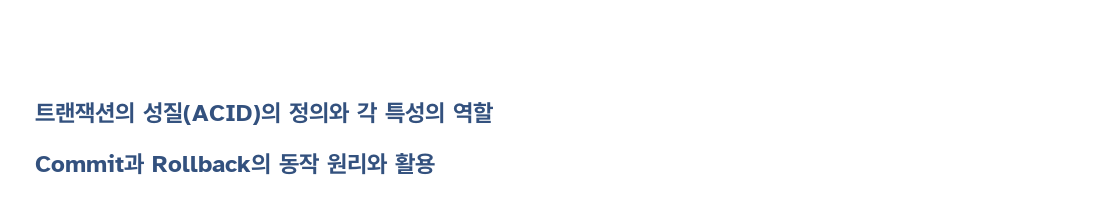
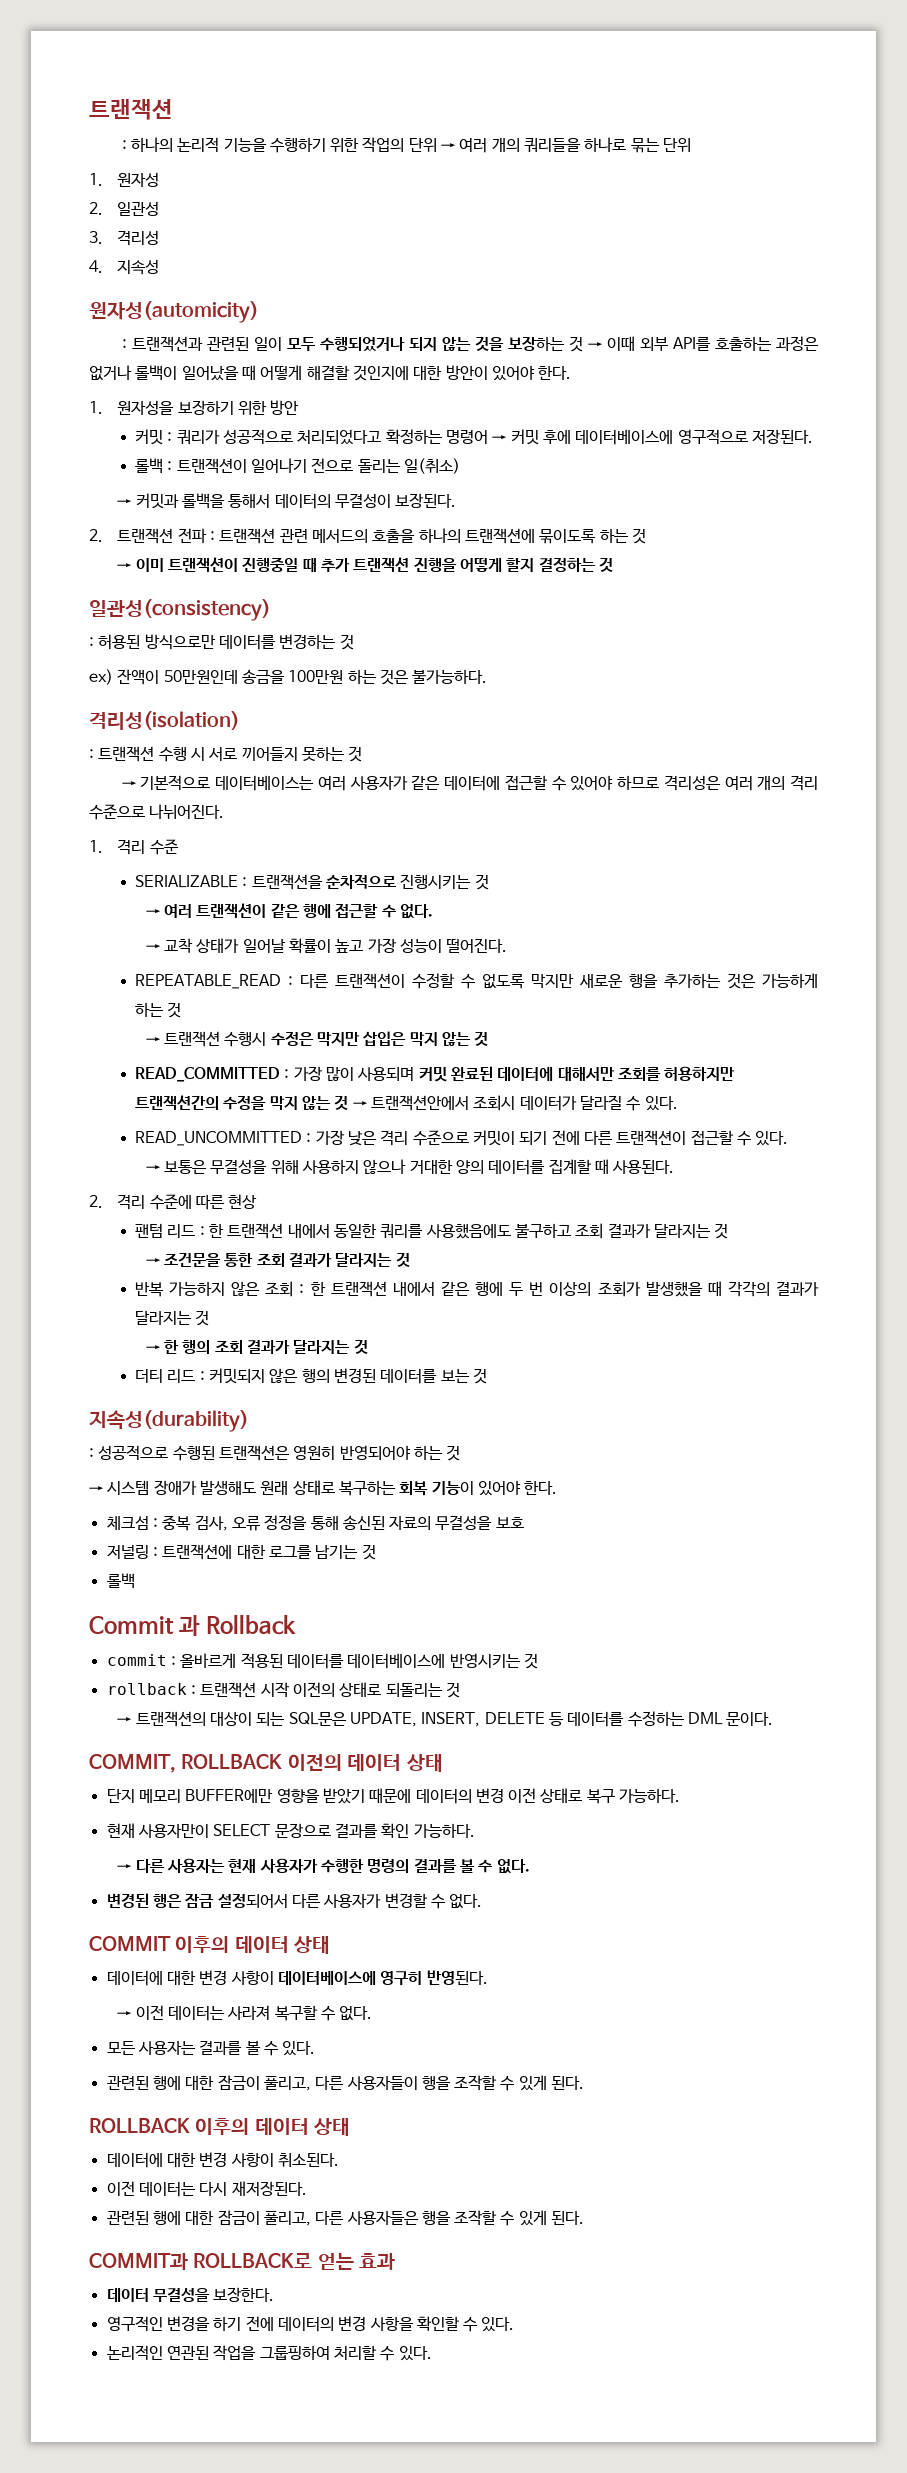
[35,102,493,125] [35,153,435,175] 트랜잭션의 성질(ACID)의 정의와 각 특성의 역할 // Commit과 Rollback의 동작 원리와 활용 -> [89,99,173,120] [121,137,692,153] [89,172,160,187] [89,201,160,216] [89,230,160,246] [89,259,160,275] [89,301,259,323] [121,336,819,352] [89,365,572,381] [89,400,300,415] [134,429,813,445] [134,458,460,474] [117,493,457,509] [89,528,646,544] [117,557,613,572] [89,599,271,621] [89,634,354,650] [89,669,488,685] [89,711,240,730] [89,746,363,762] [121,775,818,791] [89,804,225,820] [89,839,179,855] [134,874,489,890] [145,903,434,919] [145,938,508,953] [134,973,819,989] [134,1002,182,1018] [145,1031,489,1047] [134,1066,736,1082] [134,1095,678,1111] [134,1130,789,1146] [145,1159,675,1175] [89,1194,258,1210] [134,1223,729,1239] [145,1252,410,1267] [134,1281,819,1297] [134,1310,210,1326] [145,1339,368,1354] [134,1368,487,1384] [89,1410,249,1432] [89,1445,461,1461] [89,1480,558,1496] [106,1515,524,1531] [106,1544,376,1560] [106,1573,135,1589] [89,1614,297,1636] [106,1653,538,1669] [106,1682,460,1698] [117,1711,774,1727] [89,1754,443,1773] [106,1788,681,1804] [106,1823,475,1838] [117,1858,530,1874] [106,1893,483,1909] [89,1936,331,1954] [106,1970,488,1986] [117,2005,373,2021] [106,2040,316,2056] [106,2075,585,2091] [89,2118,351,2136] [106,2152,339,2168] [106,2181,307,2197] [106,2210,585,2226] [89,2253,396,2270] [106,2287,275,2302] [106,2316,515,2332] [106,2345,432,2361] 트랜잭션 // : 하나의 논리적 기능을 수행하기 위한 작업의 단위 → 여러 개의 쿼리들을 하나로 묶는 단위 // 1. 원자성 // 2. 일관성 // 3. 격리성 // 4. 지속성 // 원자성(automicity) // : 트랜잭션과 관련된 일이 모두 수행되었거나 되지 않는 것을 보장하는 것 → 이때 외부 API를 호출하는 과정은 없거나 롤백이 일어났을 때 어떻게 해결할 것인지에 대한 방안이 있어야 한다. // 1. 원자성을 보장하기 위한 방안 // 커밋 : 쿼리가 성공적으로 처리되었다고 확정하는 명령어 → 커밋 후에 데이터베이스에 영구적으로 저장된다. // 롤백 : 트랜잭션이 일어나기 전으로 돌리는 일(취소) // → 커밋과 롤백을 통해서 데이터의 무결성이 보장된다. // 2. 트랜잭션 전파 : 트랜잭션 관련 메서드의 호출을 하나의 트랜잭션에 묶이도록 하는 것 // → 이미 트랜잭션이 진행중일 때 추가 트랜잭션 진행을 어떻게 할지 결정하는 것 // 일관성(consistency) // : 허용된 방식으로만 데이터를 변경하는 것 // ex) 잔액이 50만원인데 송금을 100만원 하는 것은 불가능하다. // 격리성(isolation) // : 트랜잭션 수행 시 서로 끼어들지 못하는 것 // → 기본적으로 데이터베이스는 여러 사용자가 같은 데이터에 접근할 수 있어야 하므로 격리성은 여러 개의 격리 수준으로 나뉘어진다. // 1. 격리 수준 // SERIALIZABLE : 트랜잭션을 순차적으로 진행시키는 것 // → 여러 트랜잭션이 같은 행에 접근할 수 없다. // → 교착 상태가 일어날 확률이 높고 가장 성능이 떨어진다. // REPEATABLE_READ : 다른 트랜잭션이 수정할 수 없도록 막지만 새로운 행을 추가하는 것은 가능하게 하는 것 // → 트랜잭션 수행시 수정은 막지만 삽입은 막지 않는 것 // READ_COMMITTED : 가장 많이 사용되며 커밋 완료된 데이터에 대해서만 조회를 허용하지만 트랜잭션간의 수정을 막지 않는 것 → 트랜잭션안에서 조회시 데이터가 달라질 수 있다. // READ_UNCOMMITTED : 가장 낮은 격리 수준으로 커밋이 되기 전에 다른 트랜잭션이 접근할 수 있다. // → 보통은 무결성을 위해 사용하지 않으나 거대한 양의 데이터를 집계할 때 사용된다. // 2. 격리 수준에 따른 현상 // 팬텀 리드 : 한 트랜잭션 내에서 동일한 쿼리를 사용했음에도 불구하고 조회 결과가 달라지는 것 // → 조건문을 통한 조회 결과가 달라지는 것 // 반복 가능하지 않은 조회 : 한 트랜잭션 내에서 같은 행에 두 번 이상의 조회가 발생했을 때 각각의 결과가 달라지는 것 // → 한 행의 조회 결과가 달라지는 것 // 더티 리드 : 커밋되지 않은 행의 변경된 데이터를 보는 것 // 지속성(durability) // : 성공적으로 수행된 트랜잭션은 영원히 반영되어야 하는 것 // → 시스템 장애가 발생해도 원래 상태로 복구하는 회복 기능이 있어야 한다. // 체크섬 : 중복 검사, 오류 정정을 통해 송신된 자료의 무결성을 보호 // 저널링 : 트랜잭션에 대한 로그를 남기는 것 // 롤백 // Commit 과 Rollback // commit : 올바르게 적용된 데이터를 데이터베이스에 반영시키는 것 // rollback : 트랜잭션 시작 이전의 상태로 되돌리는 것 // → 트랜잭션의 대상이 되는 SQL문은 UPDATE, INSERT, DELETE 등 데이터를 수정하는 DML 문이다. // COMMIT, ROLLBACK 이전의 데이터 상태 // 단지 메모리 BUFFER에만 영향을 받았기 때문에 데이터의 변경 이전 상태로 복구 가능하다. // 현재 사용자만이 SELECT 문장으로 결과를 확인 가능하다. // → 다른 사용자는 현재 사용자가 수행한 명령의 결과를 볼 수 없다. // 변경된 행은 잠금 설정되어서 다른 사용자가 변경할 수 없다. // COMMIT 이후의 데이터 상태 // 데이터에 대한 변경 사항이 데이터베이스에 영구히 반영된다. // → 이전 데이터는 사라져 복구할 수 없다. // 모든 사용자는 결과를 볼 수 있다. // 관련된 행에 대한 잠금이 풀리고, 다른 사용자들이 행을 조작할 수 있게 된다. // ROLLBACK 이후의 데이터 상태 // 데이터에 대한 변경 사항이 취소된다. // 이전 데이터는 다시 재저장된다. // 관련된 행에 대한 잠금이 풀리고, 다른 사용자들은 행을 조작할 수 있게 된다. // COMMIT과 ROLLBACK로 얻는 효과 // 데이터 무결성을 보장한다. // 영구적인 변경을 하기 전에 데이터의 변경 사항을 확인할 수 있다. // 논리적인 연관된 작업을 그룹핑하여 처리할 수 있다.

